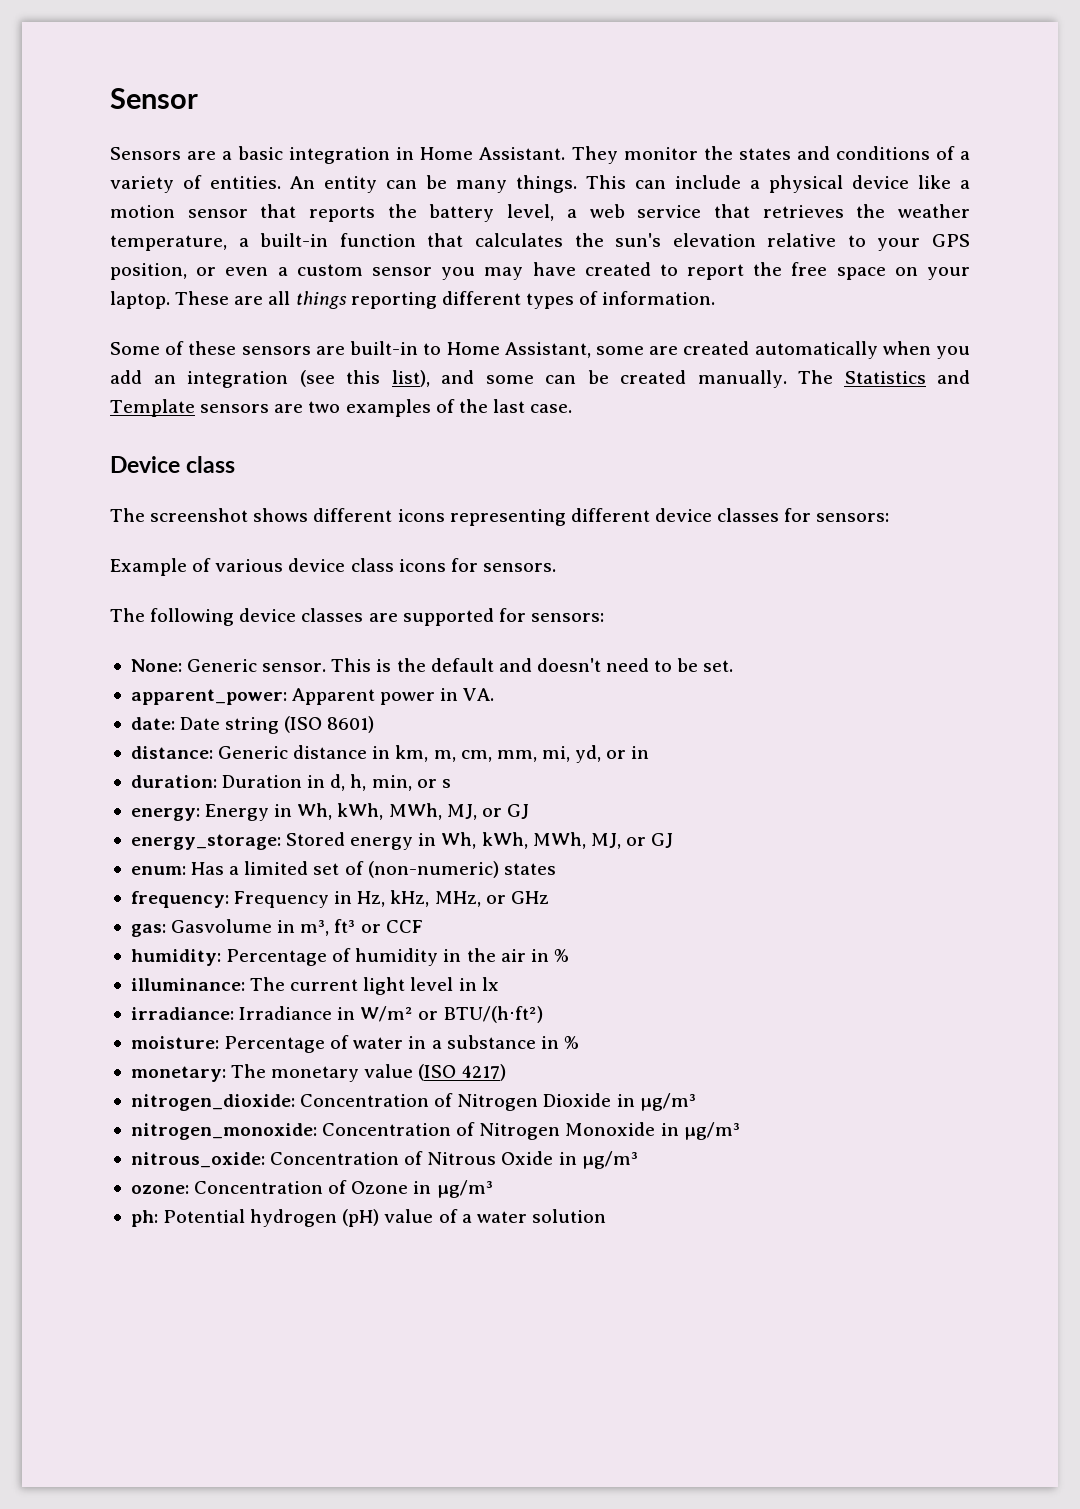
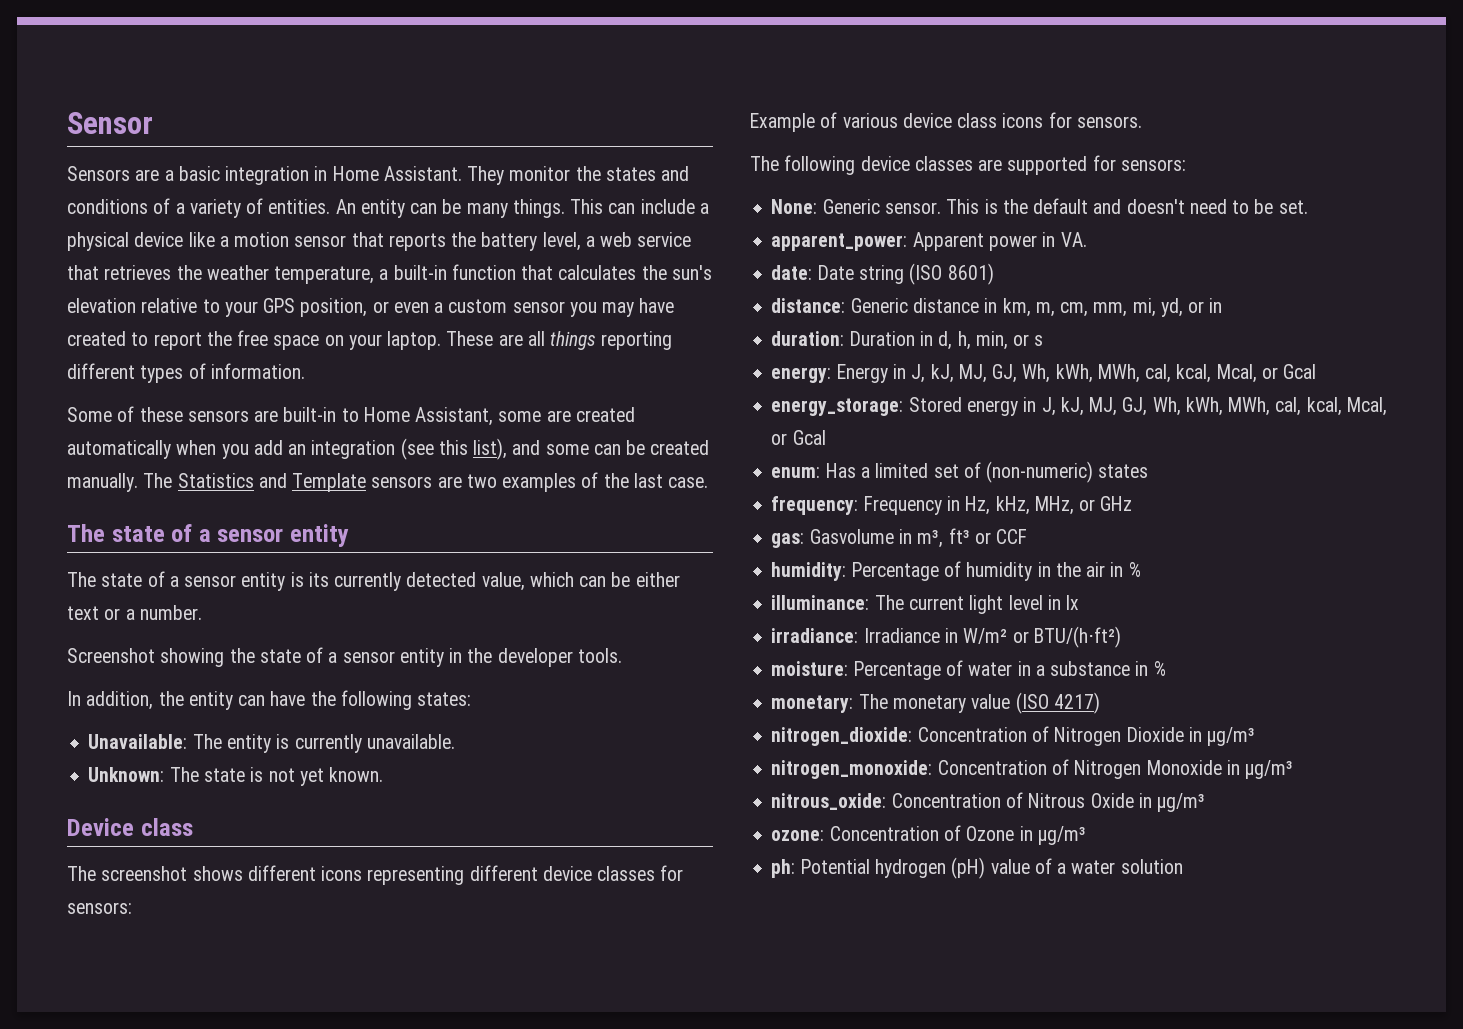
(573, 408) none -> [67,524,350,547] [67,571,680,591] [67,605,202,620] [67,647,622,667] [67,690,472,710] [88,734,455,753] [88,767,384,786] // The state of a sensor entity // The state of a sensor entity is its currently detected value, which can be either text or a number. // Screenshot showing the state of a sensor entity in the developer tools. // In addition, the entity can have the following states: // Unavailable: The entity is currently unavailable. // Unknown: The state is not yet known.
[297,803,529,820] [130,832,674,850] Wh, kWh, MWh, MJ, or GJ // energy_storage: Stored energy in Wh, kWh, MWh, MJ, or GJ -> [911,364,1317,383] [771,397,1387,416] [771,430,826,445] J, kJ, MJ, GJ, Wh, kWh, MWh, cal, kcal, Mcal, or Gcal // energy_storage: Stored energy in J, kJ, MJ, GJ, Wh, kWh, MWh, cal, kcal, Mcal, or Gcal

